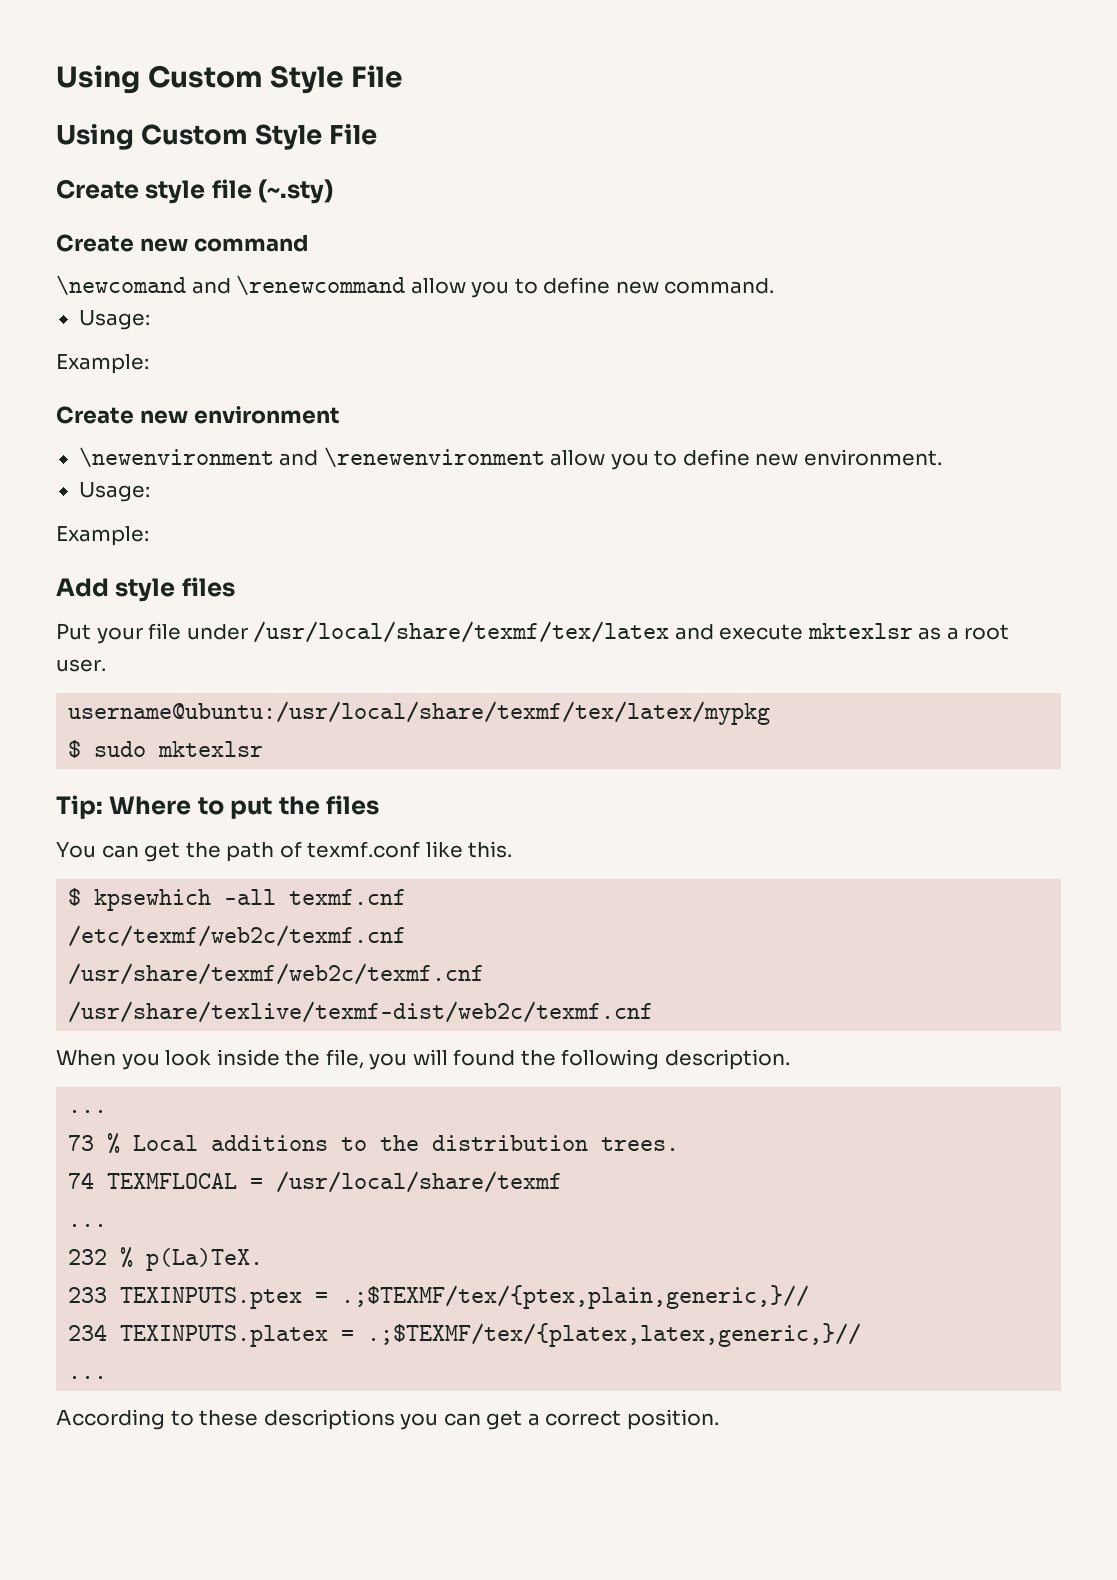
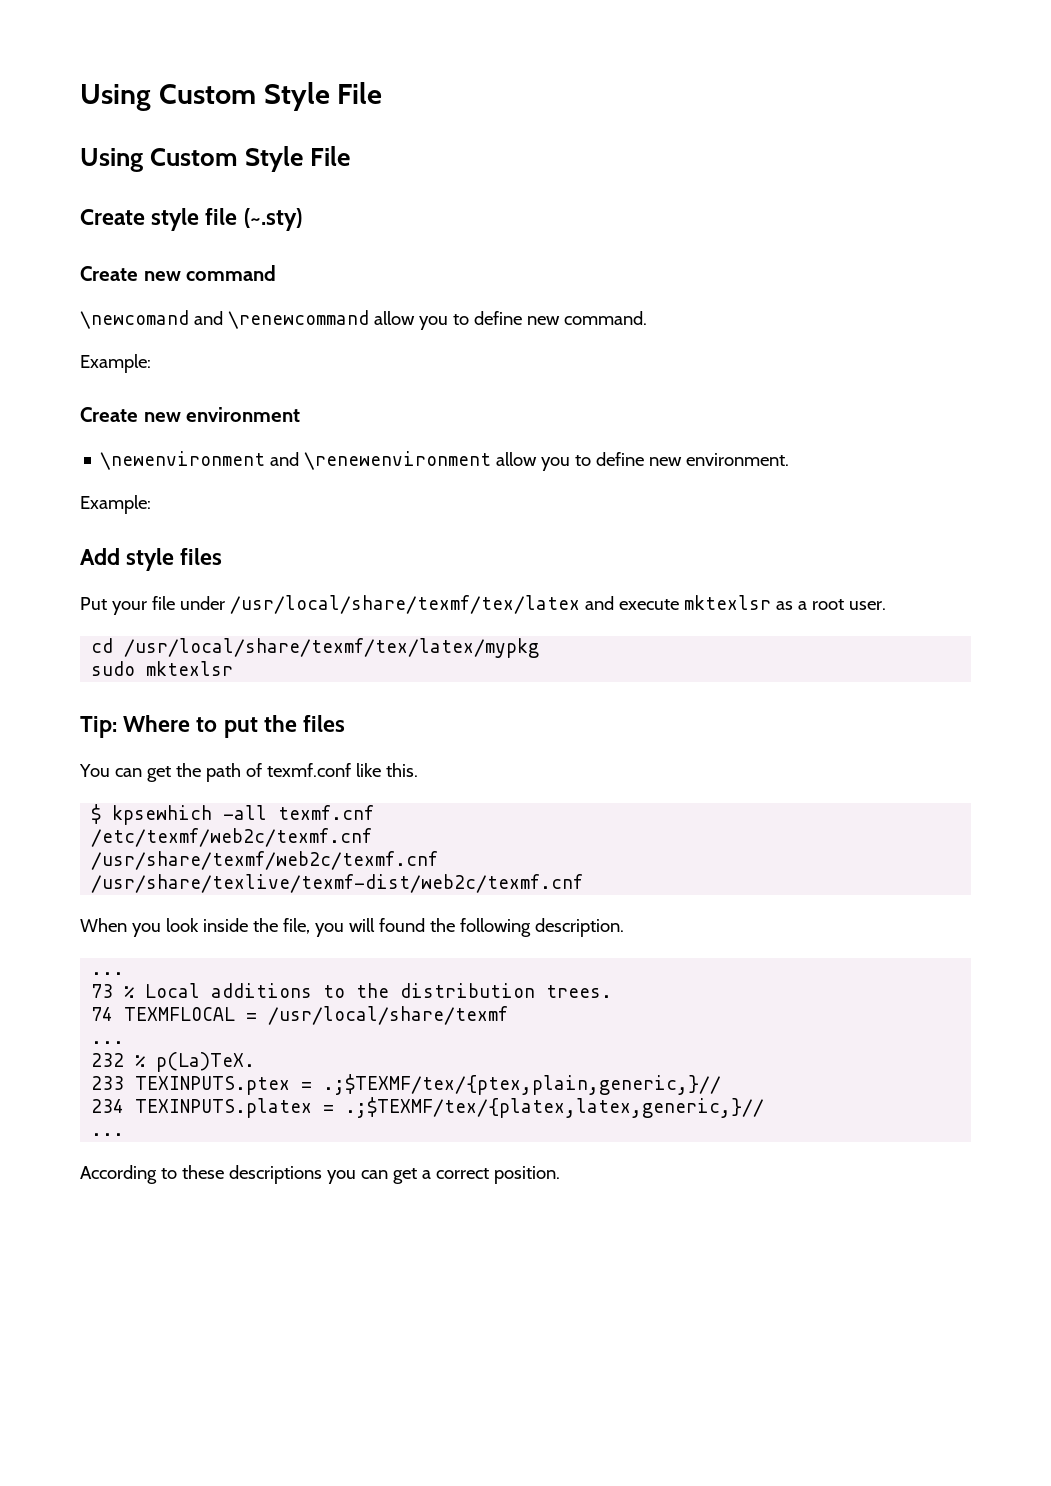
[78,310,150,330] // Usage: -> (647, 318) none
[78,482,150,502] // Usage: -> (790, 459) none
[68,701,771,725] [68,740,82,758] username@ubuntu:/usr/local/share/texmf/tex/latex/mypkg // $ -> [91,638,540,658] cd /usr/local/share/texmf/tex/latex/mypkg //

